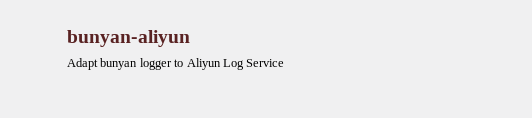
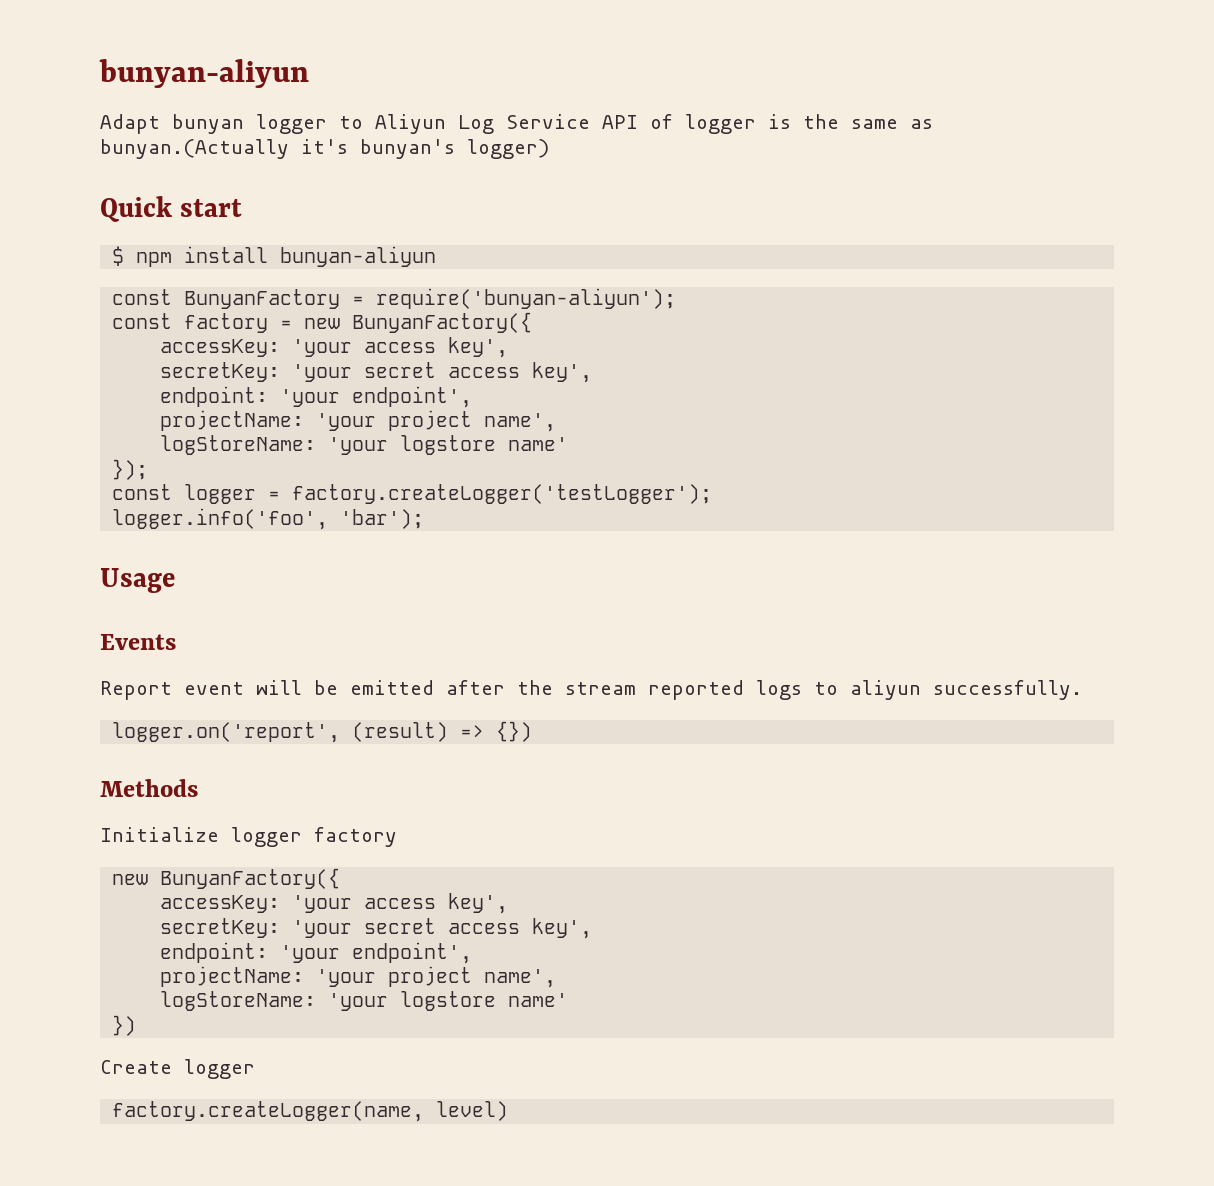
(285, 63) none -> [602,114,933,134] [100,139,549,159] [100,196,243,222] [112,246,437,267] [112,288,677,309] [112,312,533,333] [160,337,509,358] [160,362,593,383] [160,386,473,408] [160,410,557,432] [160,435,569,455] [112,459,149,480] [112,484,713,504] [112,508,425,530] [100,568,175,593] [100,634,176,650] [100,680,1082,700] [112,721,533,743] [100,779,198,797] [100,827,397,847] [112,868,341,889] [160,893,509,914] [160,918,593,939] [160,942,473,964] [160,966,557,988] [160,991,569,1011] [112,1015,137,1036] [100,1059,255,1079] [112,1101,509,1122] API of logger is the same as bunyan.(Actually it's bunyan's logger) // Quick start // $ npm install bunyan-aliyun // const BunyanFactory = require('bunyan-aliyun'); // const factory = new BunyanFactory({ // accessKey: 'your access key', // secretKey: 'your secret access key', // endpoint: 'your endpoint', // projectName: 'your project name', // logStoreName: 'your logstore name' // }); // const logger = factory.createLogger('testLogger'); // logger.info('foo', 'bar'); // Usage // Events // Report event will be emitted after the stream reported logs to aliyun successfully. // logger.on('report', (result) => {}) // Methods // Initialize logger factory // new BunyanFactory({ // accessKey: 'your access key', // secretKey: 'your secret access key', // endpoint: 'your endpoint', // projectName: 'your project name', // logStoreName: 'your logstore name' // }) // Create logger // factory.createLogger(name, level)

